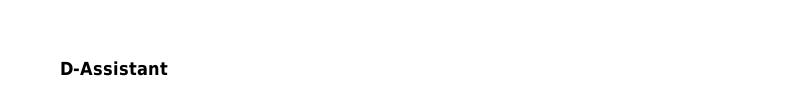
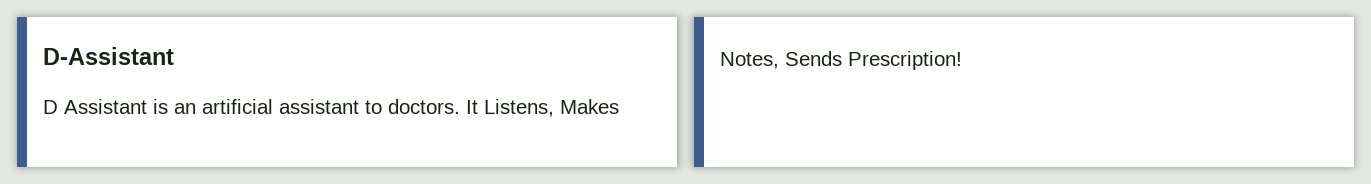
(168, 68) none -> [43,99,619,117] [720,51,962,70] // D Assistant is an artificial assistant to doctors. It Listens, Makes Notes, Sends Prescription!

